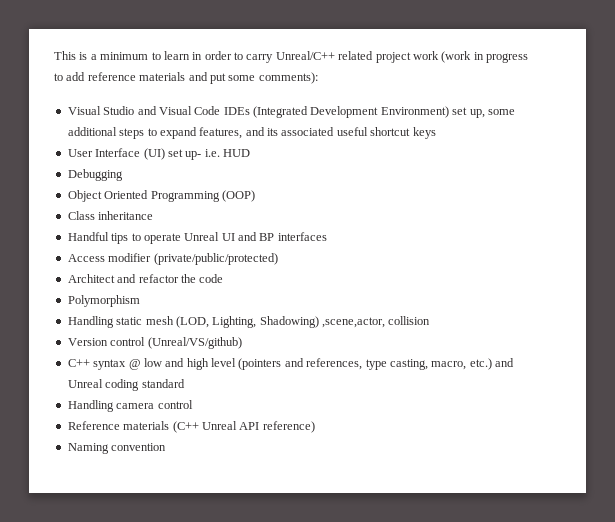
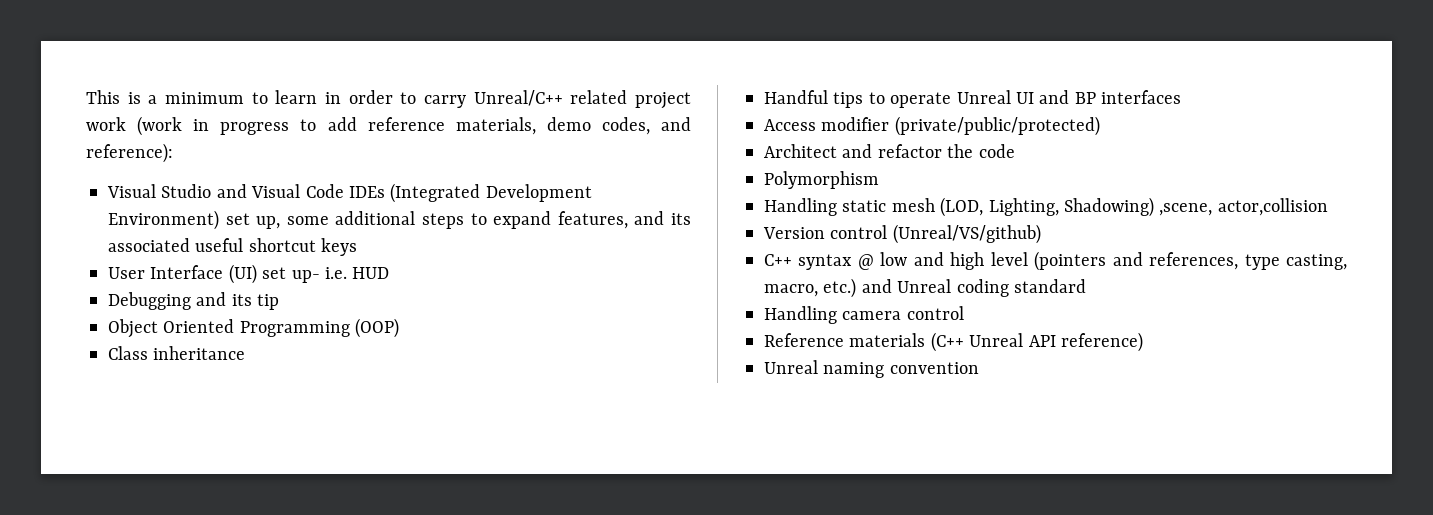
[139,72,318,84] materials and put some comments): -> [455,117,692,135] [86,143,173,163] materials, demo codes, and reference):
(123, 175) none -> [196,292,280,310] and its tip
[322,316,431,328] ,scene,actor, collision -> [1159,198,1328,216] ,scene, actor,collision
[67,443,109,454] Naming -> [764,360,885,378] Unreal naming

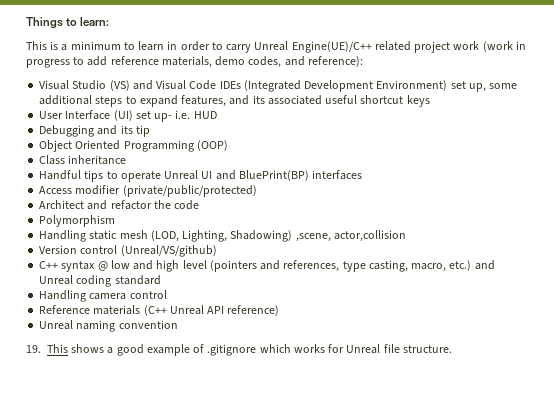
(86, 97) none -> [26,17,110,29] Things to learn: //
[473,90,563,106] Unreal/C++ -> [254,41,372,53] Unreal Engine(UE)/C++
(212, 191) none -> [109,80,130,91] (VS)
[1074,92,1096,104] BP -> [238,170,309,181] BluePrint(BP)
(979, 368) none -> [26,344,452,356] // 19. This shows a good example of .gitignore which works for Unreal file structure.

